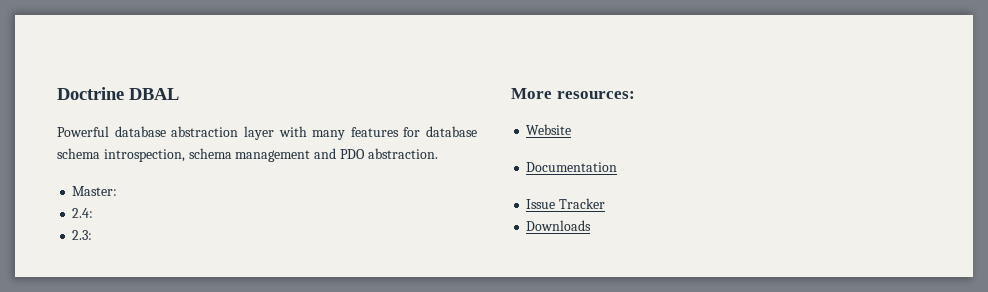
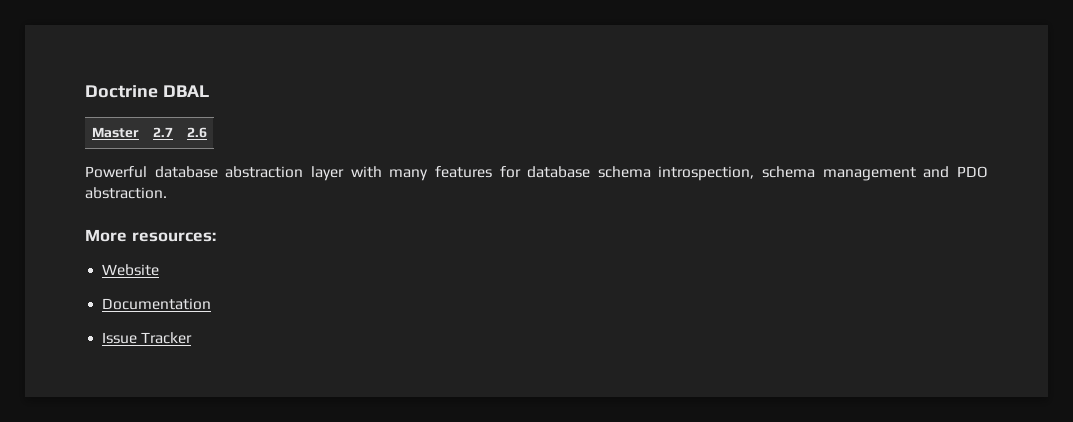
(179, 94) none -> [92,127,139,138] [152,127,173,137] [186,127,207,138] // Master | 2.7 | 2.6
[72,186,118,196] [72,208,94,218] [72,230,93,240] // Master: // 2.4: // 2.3: -> (167, 193) none
[526,220,592,231] // Downloads -> (193, 338) none

